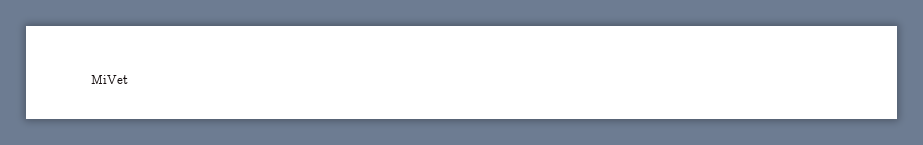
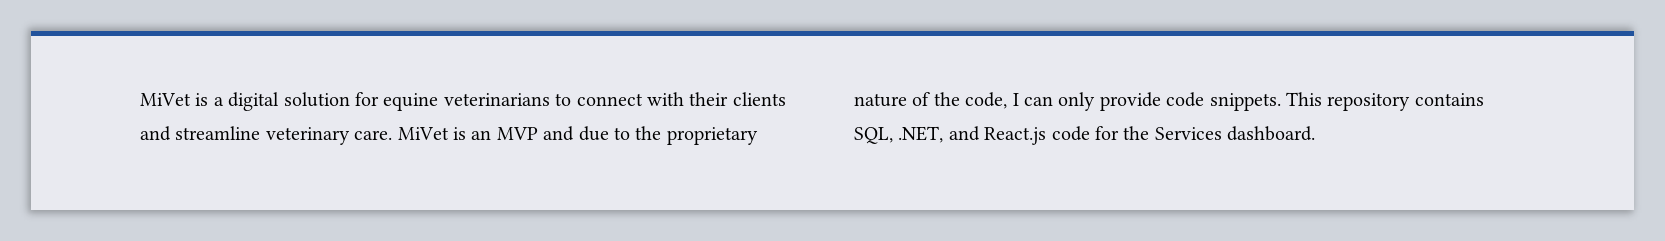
[91,74,128,84] MiVet -> [140,92,786,111] [140,126,758,145] [854,92,1484,111] [854,126,1316,145] MiVet is a digital solution for equine veterinarians to connect with their clients and streamline veterinary care. MiVet is an MVP and due to the proprietary nature of the code, I can only provide code snippets. This repository contains SQL, .NET, and React.js code for the Services dashboard.

